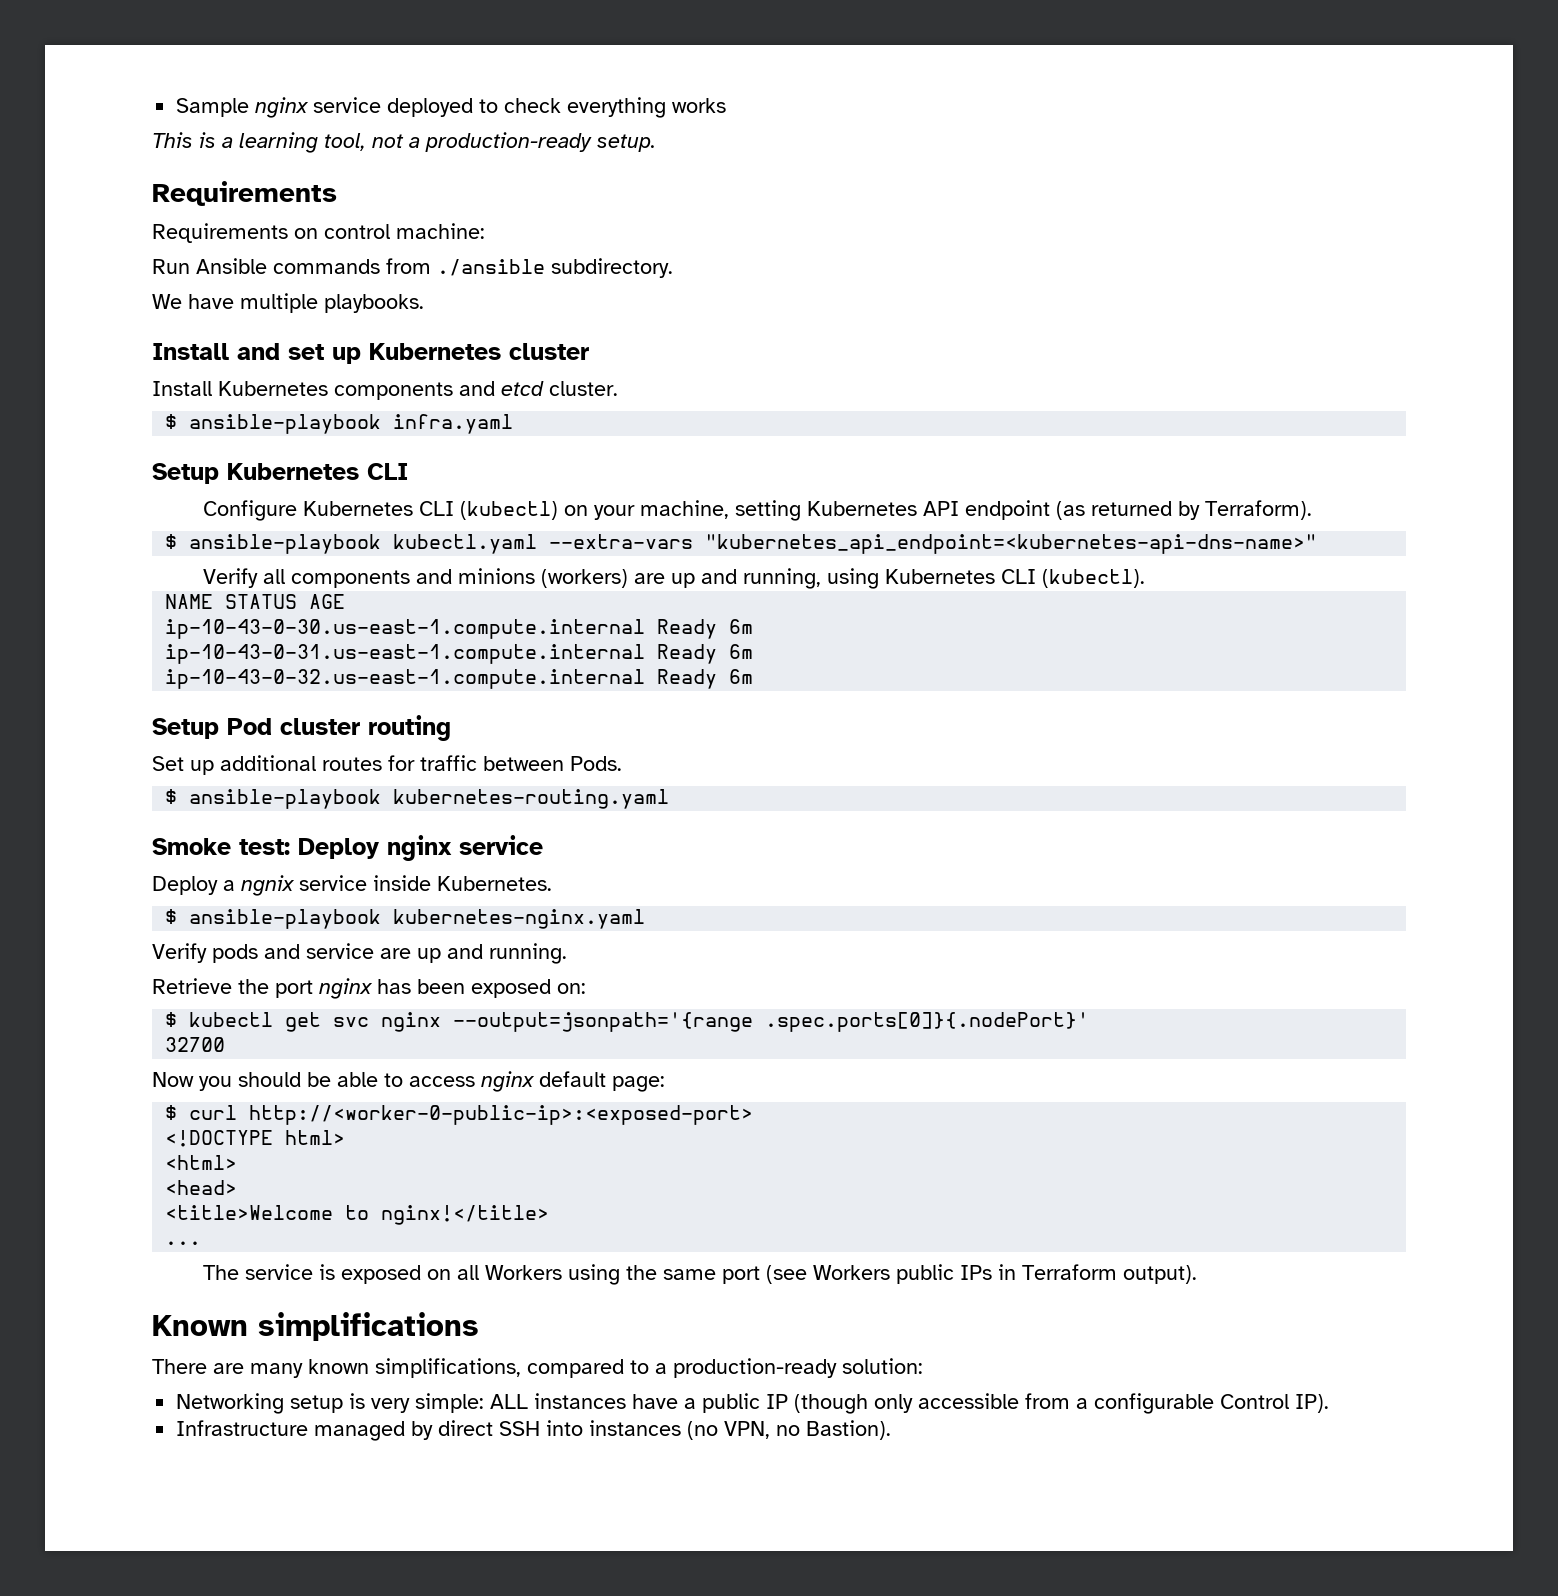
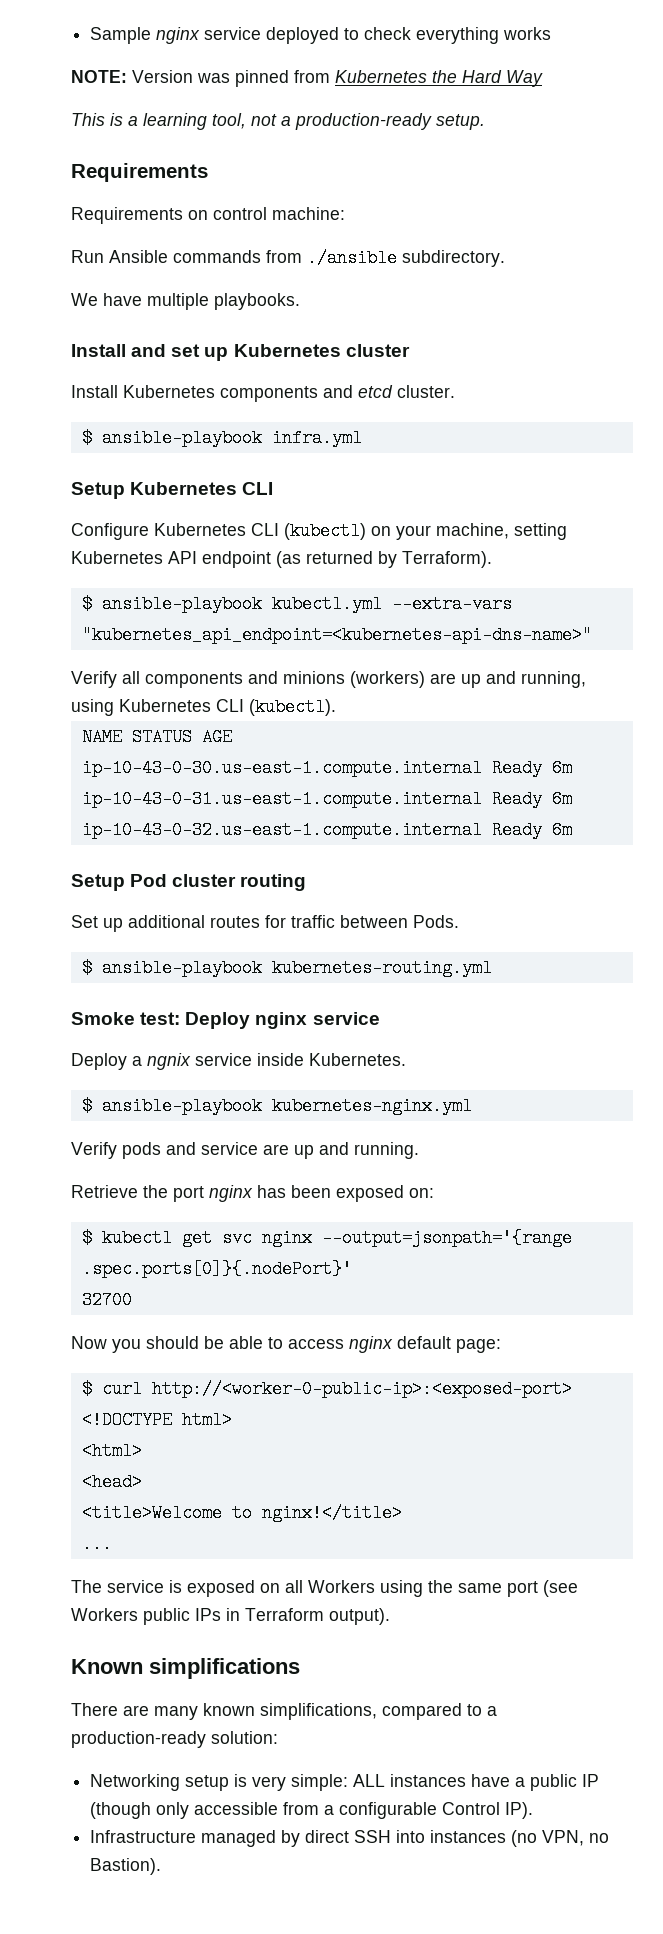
(727, 105) none -> [71,70,543,87] // NOTE: Version was pinned from Kubernetes the Hard Way
[393,414,514,434] infra.yaml -> [271,429,362,447] infra.yml
[393,534,538,554] kubectl.yaml -> [271,595,382,613] kubectl.yml
[393,789,670,809] kubernetes-routing.yaml -> [271,959,492,977] kubernetes-routing.yml
[393,909,646,929] kubernetes-nginx.yaml -> [271,1097,472,1115] kubernetes-nginx.yml

